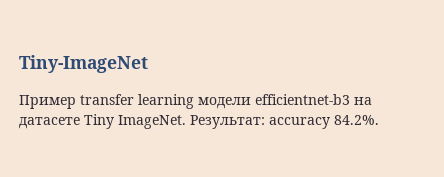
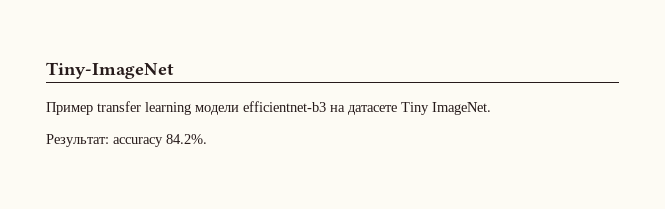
(186, 122) none -> (491, 108) //

